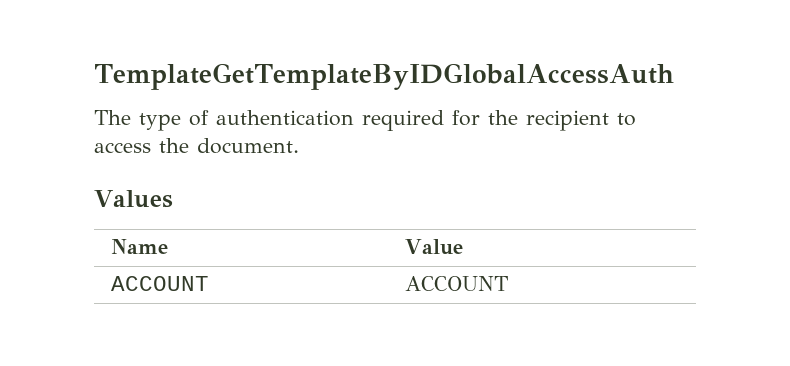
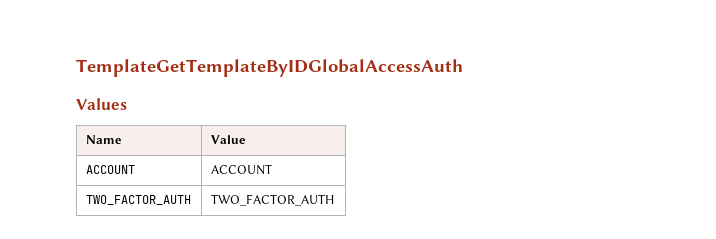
[94,110,636,131] [94,138,299,154] // The type of authentication required for the recipient to access the document. -> (463, 68) none
(508, 283) none -> [85,195,191,205] [210,194,334,206] // TWO_FACTOR_AUTH | TWO_FACTOR_AUTH

